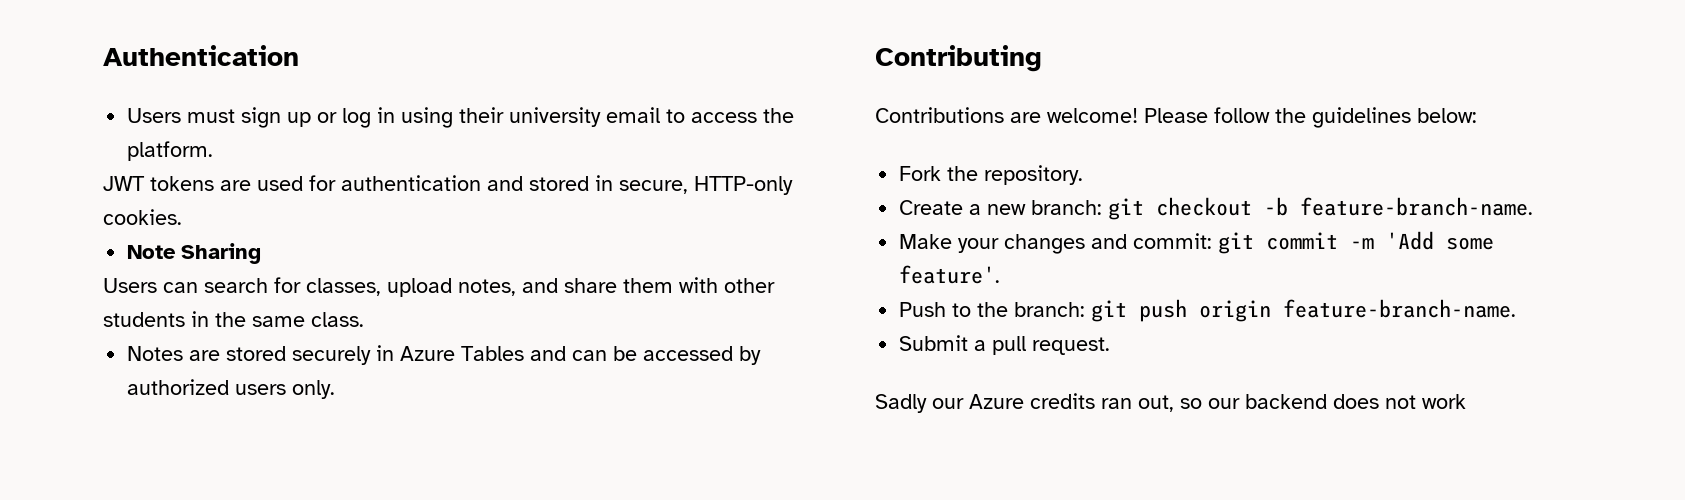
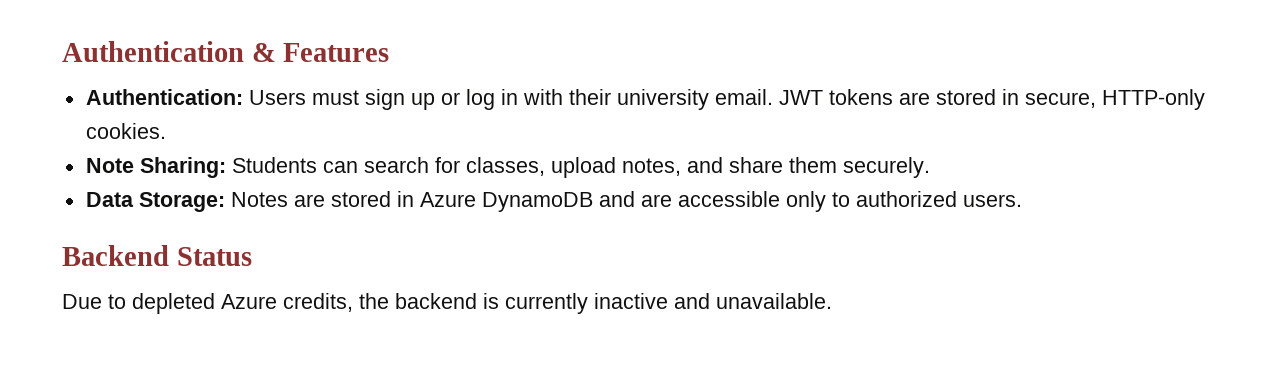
(299, 55) // -> [251,43,390,62] [85,89,243,105] & Features // Authentication:
[401,107,454,128] using -> [522,89,563,105] with
[606,107,795,123] [127,141,214,161] [103,175,523,191] email to access the platform. // JWT tokens are used for authentication and -> [714,89,930,105] email. JWT tokens are
[181,243,262,264] [103,278,157,293] Sharing // Users -> [139,157,317,178] Sharing: Students
[679,277,775,293] [103,311,364,327] with other students in the same class. // -> [842,157,930,178] [85,192,225,212] securely. // Data Storage:
[292,346,372,365] securely -> (391, 199) none
[461,346,762,365] [127,379,336,399] [875,45,1042,72] [875,107,1477,128] [899,165,1084,185] [899,197,1534,220] [899,231,1495,254] [899,265,1001,284] [899,299,1517,322] [899,335,1111,355] [875,393,1466,413] Tables and can be accessed by authorized users only. // Contributing // Contributions are welcome! Please follow the guidelines below: // Fork the repository. // Create a new branch: git checkout -b feature-branch-name. // Make your changes and commit: git commit -m 'Add some feature'. // Push to the branch: git push origin feature-branch-name. // Submit a pull request. // Sadly our Azure credits ran out, so our backend does not work -> [481,191,1022,212] [62,245,252,266] [62,293,832,314] DynamoDB and are accessible only to authorized users. // Backend Status // Due to depleted Azure credits, the backend is currently inactive and unavailable.

